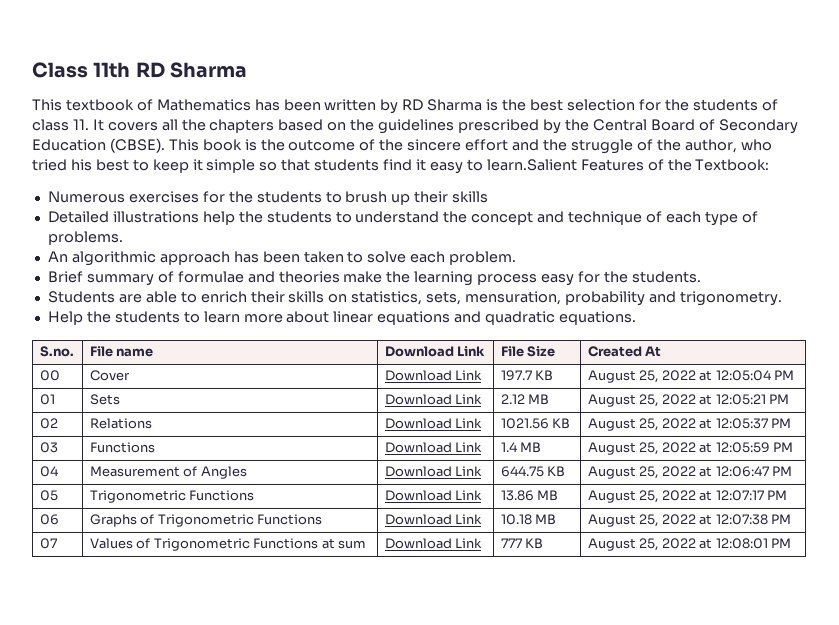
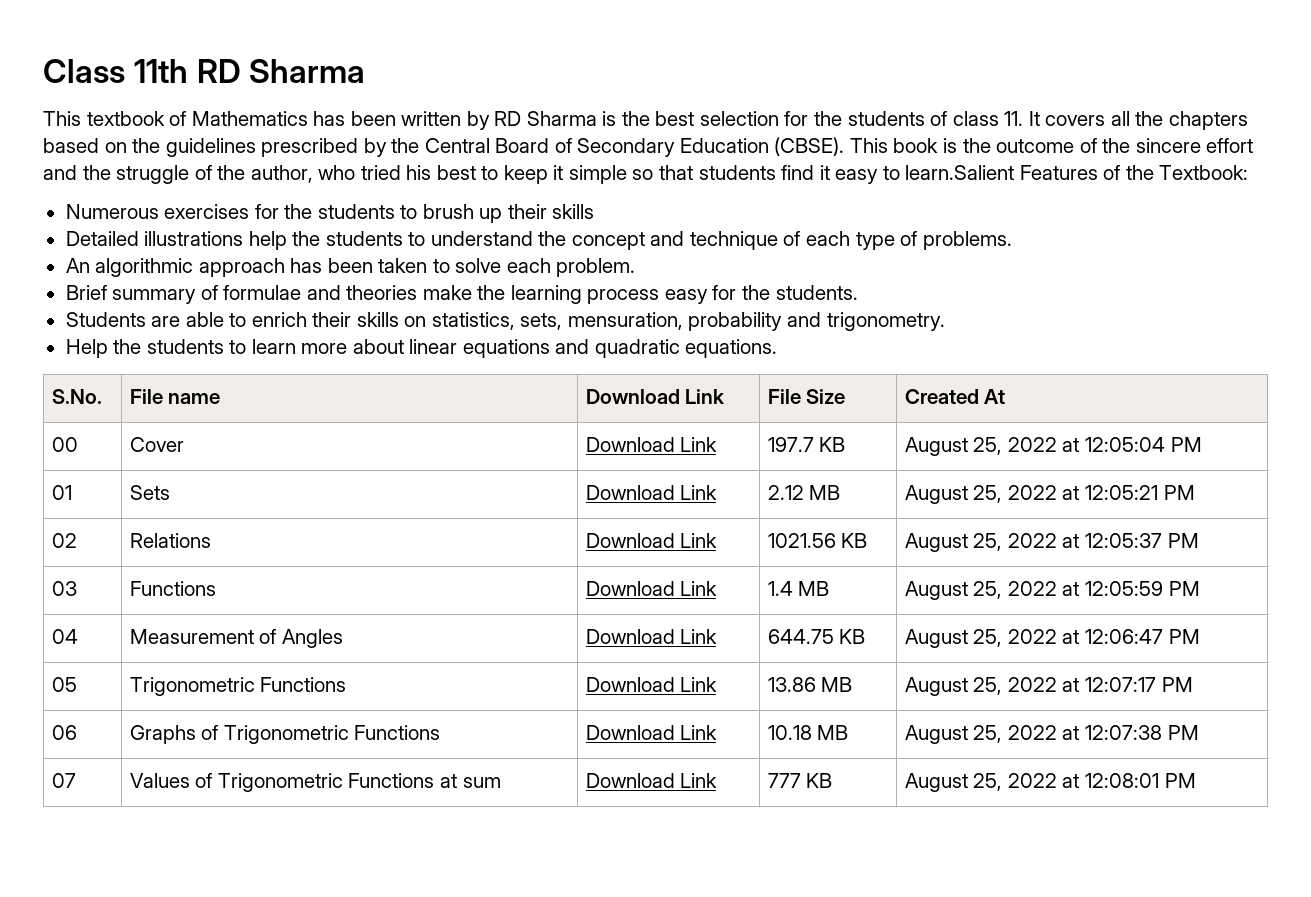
[39,346,74,357] S.no. -> [51,389,102,404] S.No.

